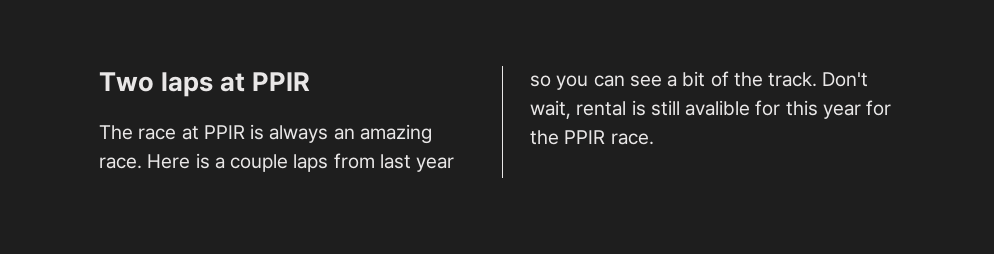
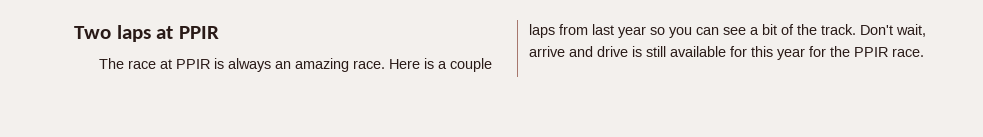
[576,101,627,116] rental -> [529,46,628,57] arrive and drive
[685,100,751,116] avalible -> [670,46,726,57] available

